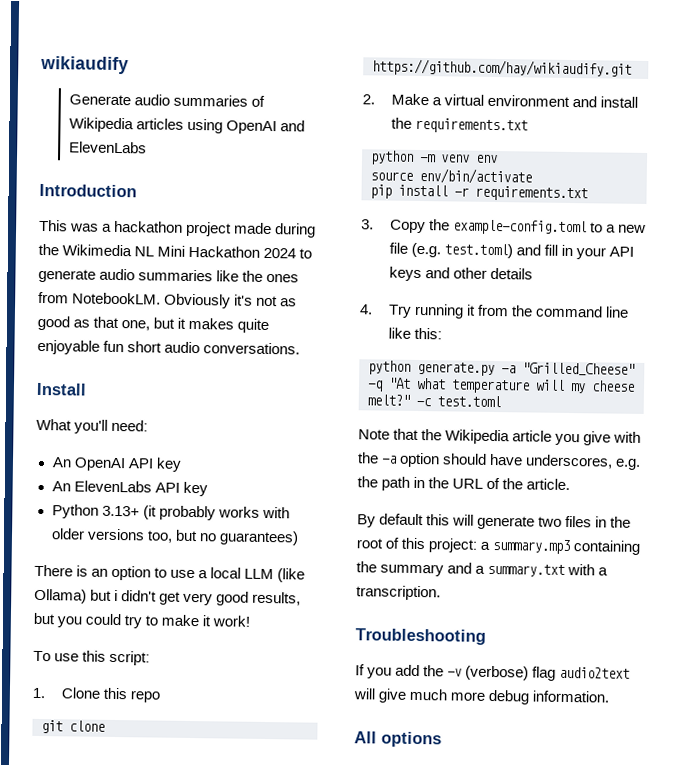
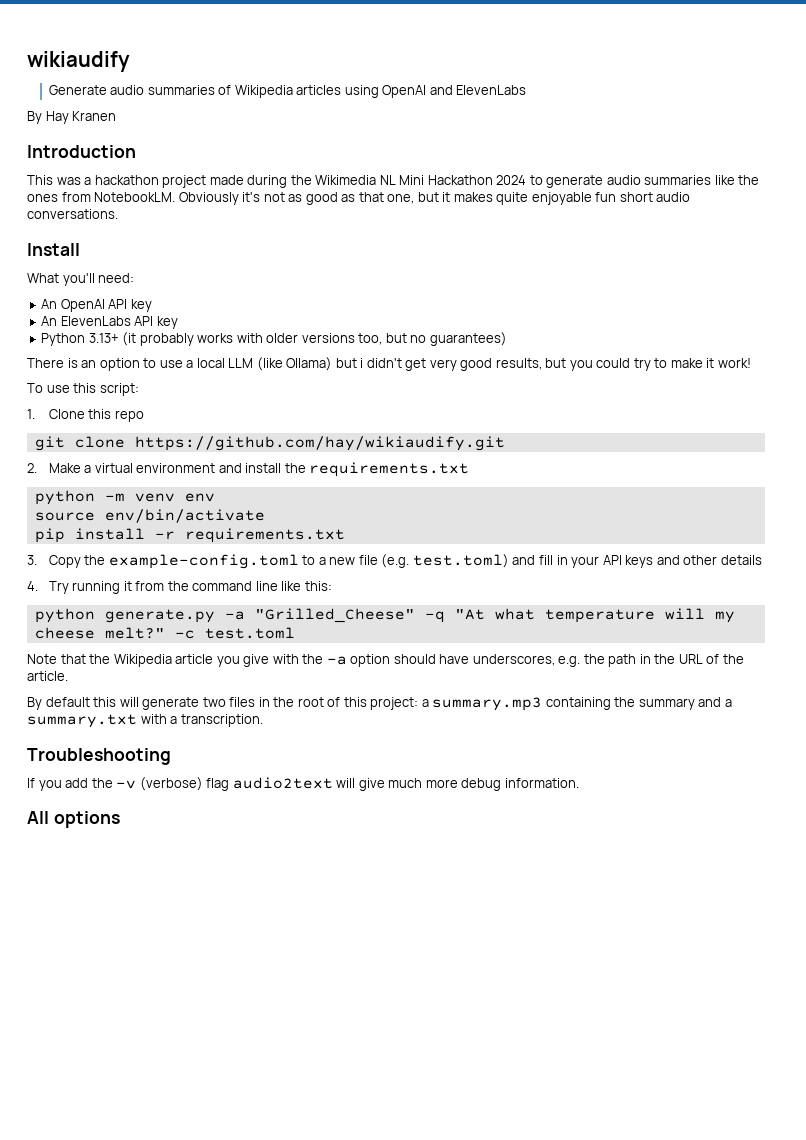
(147, 147) none -> [27,111,117,124] // By Hay Kranen

